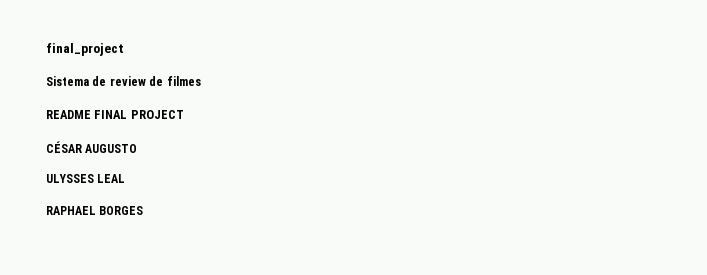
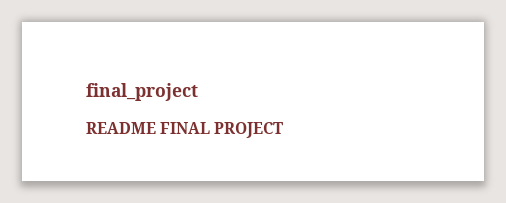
[46,76,201,86] [46,110,184,119] [46,141,138,153] [46,174,126,183] [46,206,144,215] Sistema de review de filmes // README FINAL PROJECT // CÉSAR AUGUSTO // ULYSSES LEAL // RAPHAEL BORGES -> [86,122,284,138] README FINAL PROJECT

